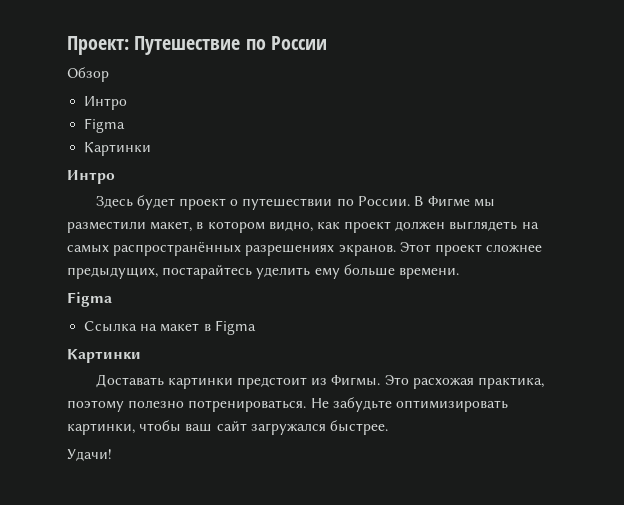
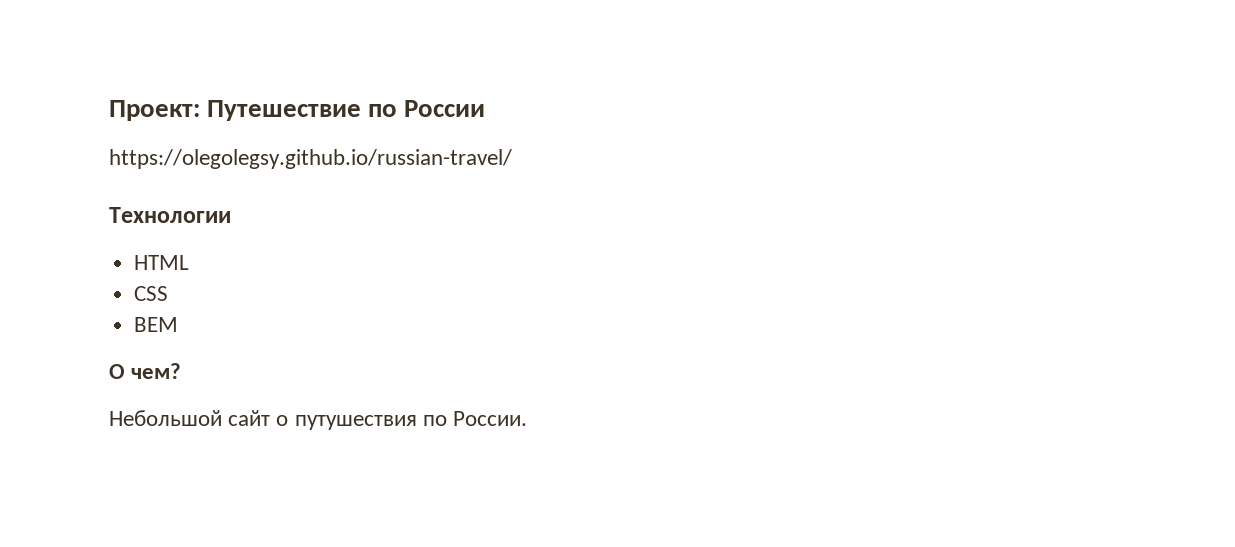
[67,67,109,82] [84,96,128,110] [84,118,126,133] [84,142,152,156] [67,170,115,184] [95,195,496,210] [67,221,539,233] [67,242,543,256] [67,264,459,279] [67,292,112,307] [84,320,256,335] [67,349,141,363] [95,374,544,389] [67,397,508,412] [67,420,388,435] [67,449,112,461] Обзор // Интро // Figma // Картинки // Интро // Здесь будет проект о путешествии по России. В Фигме мы разместили макет, в котором видно, как проект должен выглядеть на самых распространённых разрешениях экранов. Этот проект сложнее предыдущих, постарайтесь уделить ему больше времени. // Figma // Ссылка на макет в Figma // Картинки // Доставать картинки предстоит из Фигмы. Это расхожая практика, поэтому полезно потренироваться. Не забудьте оптимизировать картинки, чтобы ваш сайт загружался быстрее. // Удачи! -> [109,149,512,169] [109,207,231,223] [134,255,190,270] [134,286,169,301] [134,317,179,332] [109,363,182,379] [109,410,528,430] https://olegolegsy.github.io/russian-travel/ // Технологии // HTML // CSS // BEM // О чем? // Небольшой сайт о путушествия по России.

